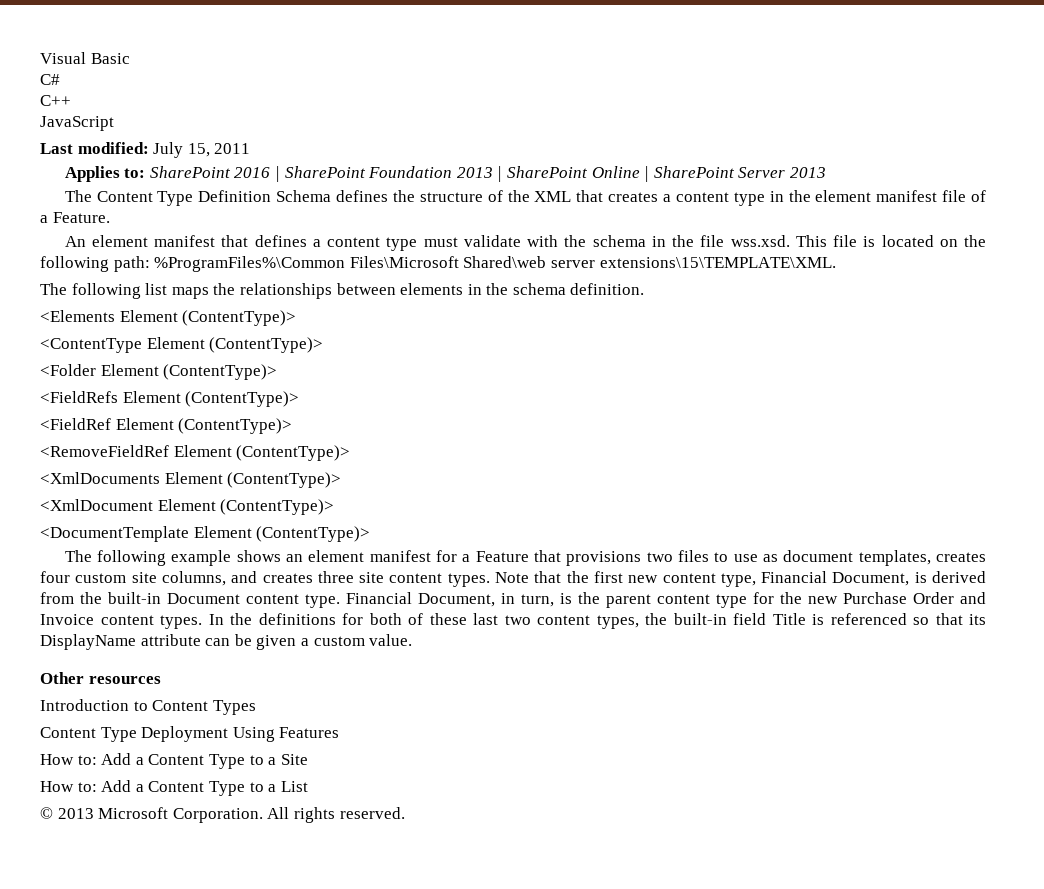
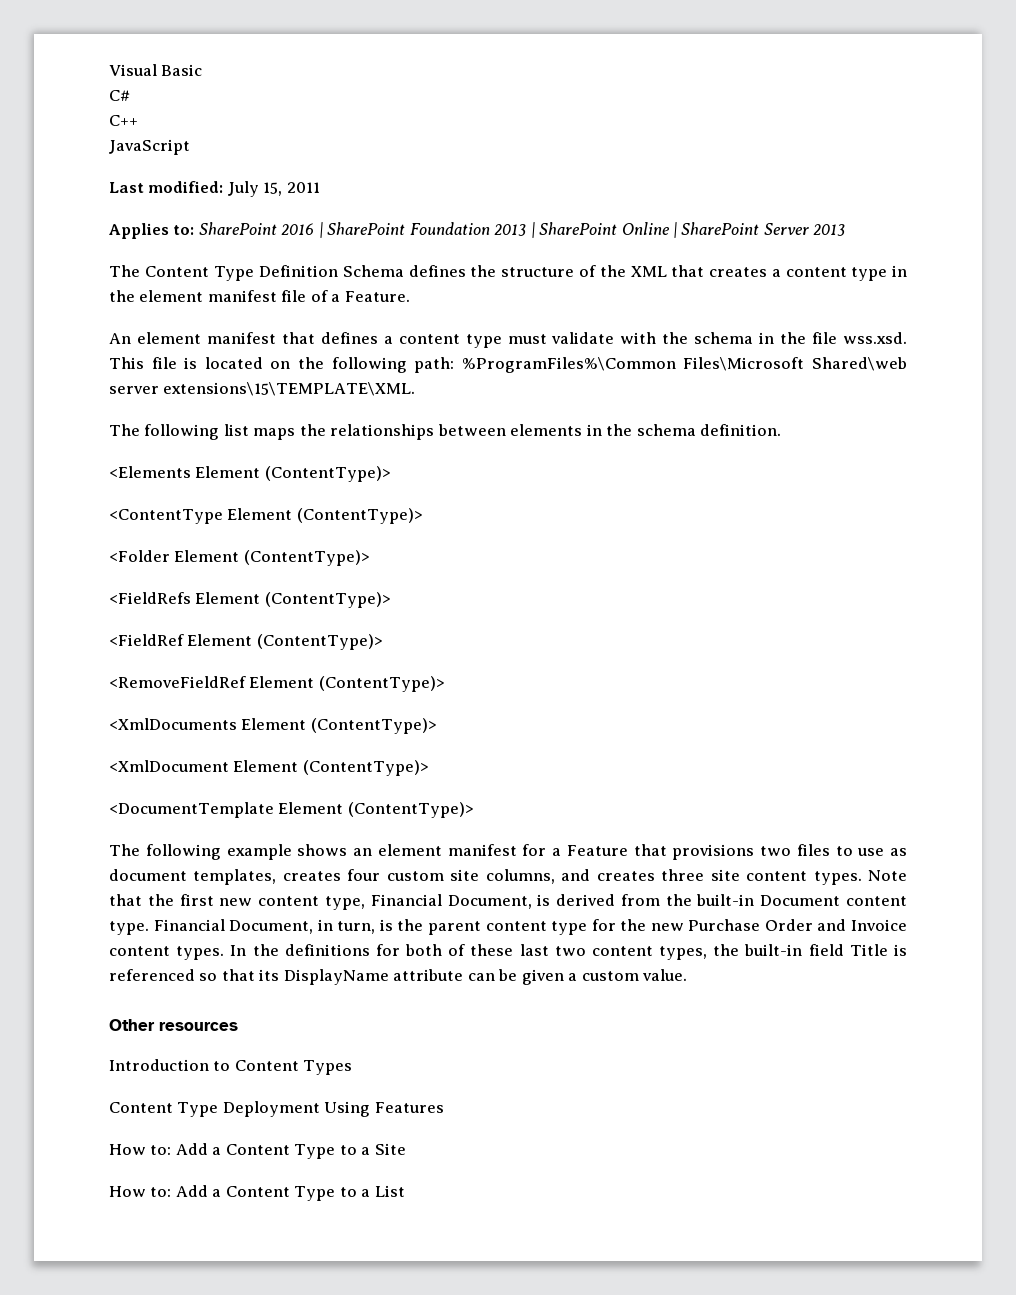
[40,807,405,823] // © 2013 Microsoft Corporation. All rights reserved. -> (405, 1191) none

